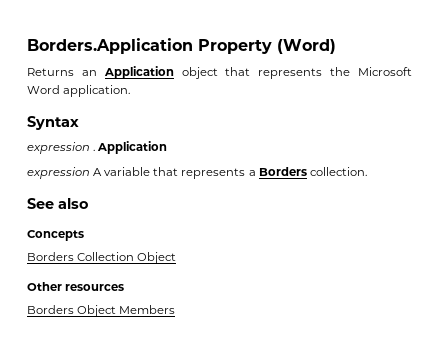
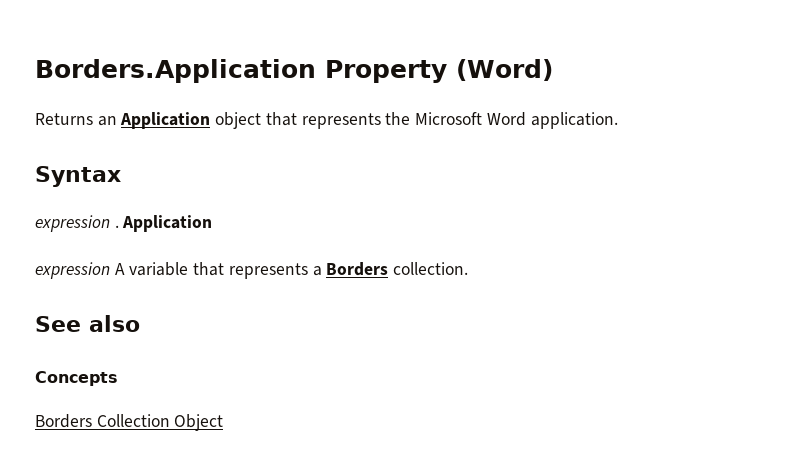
[27,282,125,291] [27,305,176,317] // Other resources // Borders Object Members -> (224, 422) none

